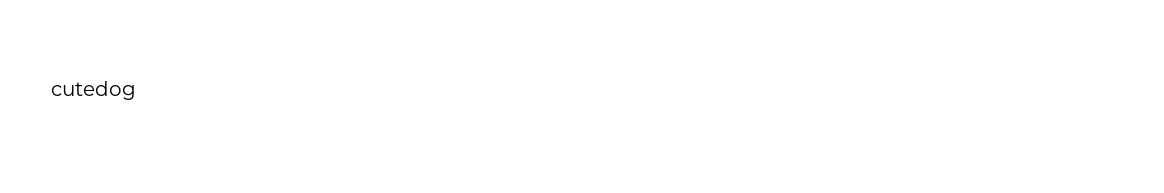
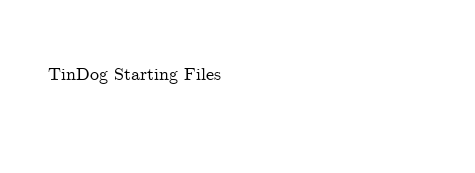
[51,81,136,100] cutedog -> [48,68,221,84] TinDog Starting Files

